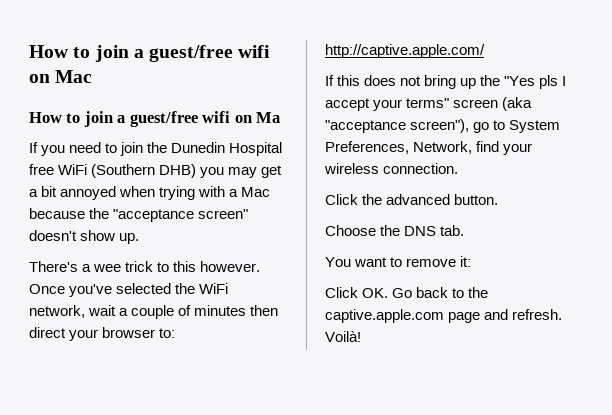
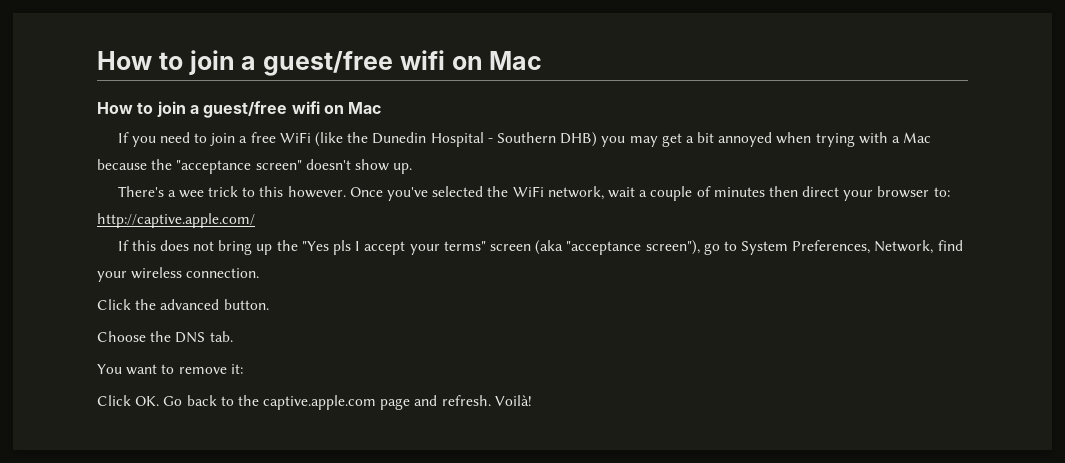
[256,112,281,123] Ma -> [348,102,382,114] Mac
[147,142,283,156] [29,164,156,178] the Dunedin Hospital free WiFi (Southern -> [239,132,556,147] a free WiFi (like the Dunedin Hospital - Southern

